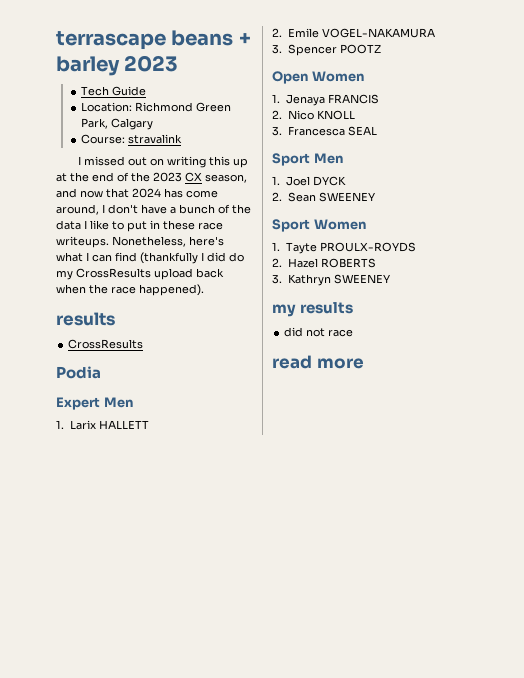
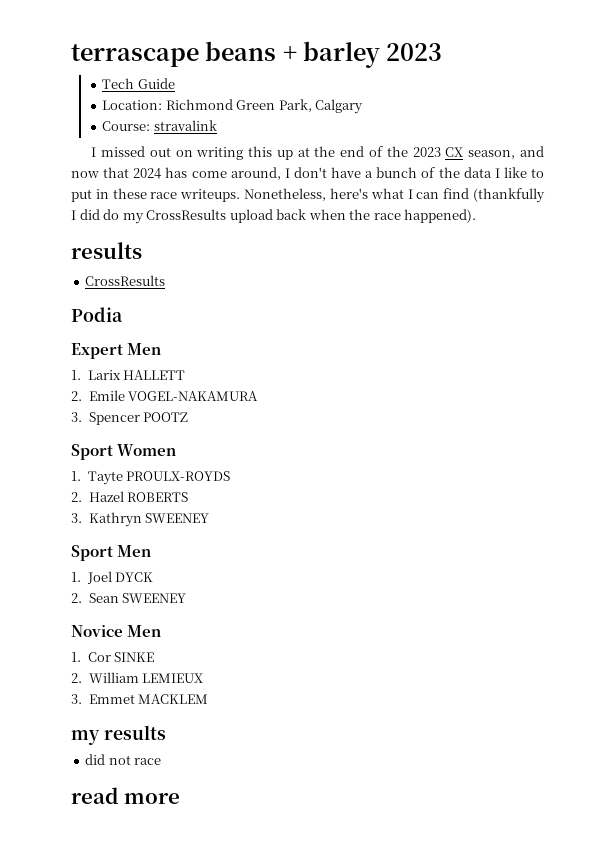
[272,71,364,84] [272,94,379,106] [272,110,355,120] [272,126,377,136] [272,153,343,166] [272,176,346,186] [272,192,375,202] // Open Women // 1. Jenaya FRANCIS // 2. Nico KNOLL // 3. Francesca SEAL // Sport Men // 1. Joel DYCK // 2. Sean SWEENEY -> (189, 417) none
(390, 279) none -> [71,545,152,561] [71,571,154,584] [71,593,187,603] [71,625,162,637] [71,652,155,662] [71,672,204,683] [71,694,209,704] // Sport Men // 1. Joel DYCK // 2. Sean SWEENEY // Novice Men // 1. Cor SINKE // 2. William LEMIEUX // 3. Emmet MACKLEM

